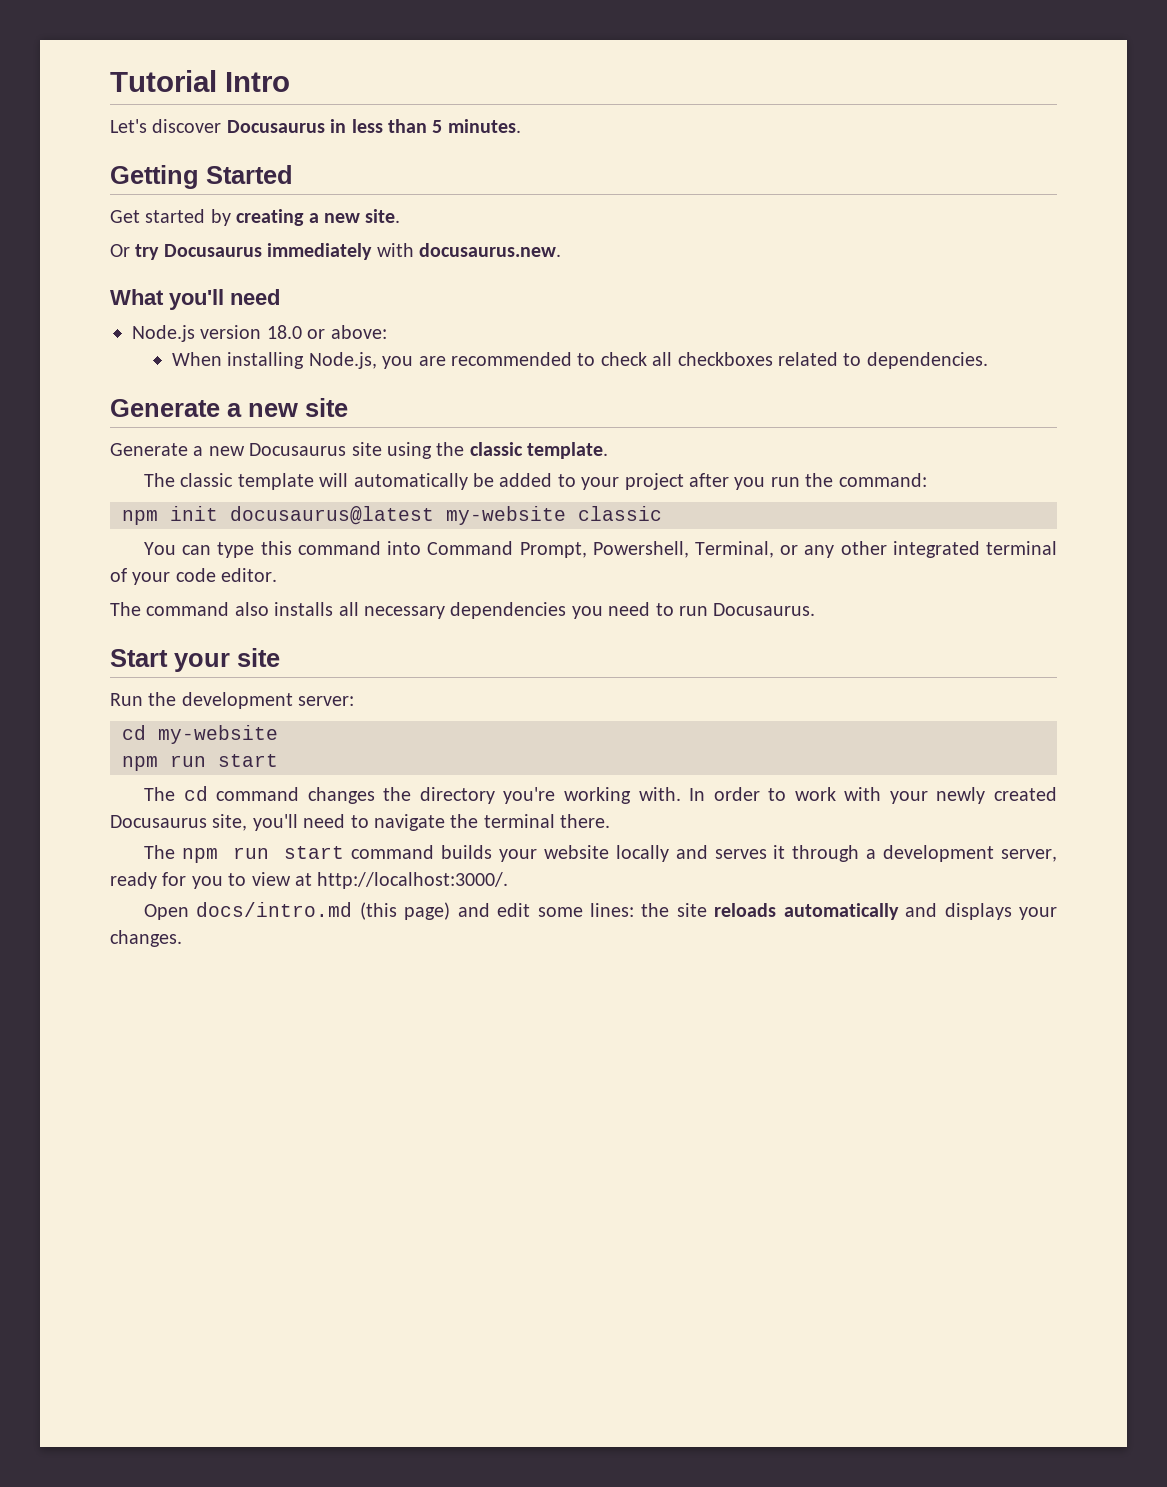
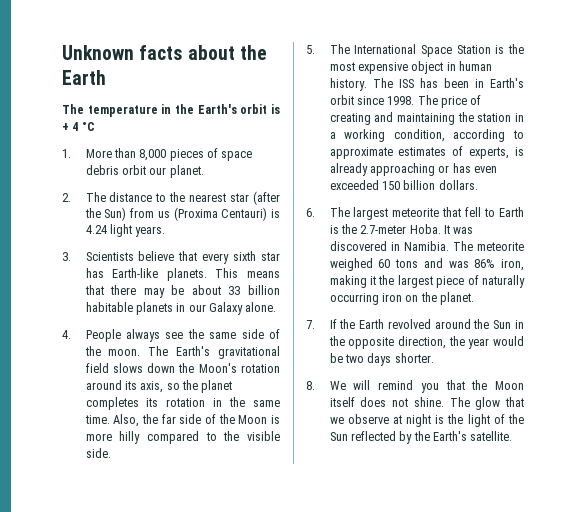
[110,70,290,92] [110,119,521,133] [110,165,293,189] [110,209,401,226] [110,243,561,260] [110,289,280,310] [132,325,387,342] [171,352,988,369] [110,398,348,417] [110,442,609,459] [144,473,927,490] [122,506,662,525] [144,541,1057,558] [110,568,278,585] [110,602,816,619] [110,648,280,672] [110,692,355,709] [122,725,278,744] [122,754,278,771] [144,786,1058,804] [110,814,611,831] [144,845,1058,863] [110,872,509,889] [144,902,1057,920] [110,930,182,947] Tutorial Intro // Let's discover Docusaurus in less than 5 minutes. // Getting Started // Get started by creating a new site. // Or try Docusaurus immediately with docusaurus.new. // What you'll need // Node.js version 18.0 or above: // When installing Node.js, you are recommended to check all checkboxes related to dependencies. // Generate a new site // Generate a new Docusaurus site using the classic template. // The classic template will automatically be added to your project after you run the command: // npm init docusaurus@latest my-website classic // You can type this command into Command Prompt, Powershell, Terminal, or any other integrated terminal of your code editor. // The command also installs all necessary dependencies you need to run Docusaurus. // Start your site // Run the development server: // cd my-website // npm run start // The cd command changes the directory you're working with. In order to work with your newly created Docusaurus site, you'll need to navigate the terminal there. // The npm run start command builds your website locally and serves it through a development server, ready for you to view at http://localhost:3000/. // Open docs/intro.md (this page) and edit some lines: the site reloads automatically and displays your changes. -> [62,45,267,60] [62,70,106,85] [62,104,280,117] [62,122,95,131] [62,148,253,161] [85,165,204,178] [62,191,280,205] [84,207,280,221] [85,224,166,237] [62,251,280,264] [85,268,280,281] [84,285,280,298] [85,302,277,315] [62,329,280,342] [84,346,280,359] [85,363,280,373] [85,380,233,393] [85,397,280,410] [84,414,281,427] [85,431,280,444] [85,448,111,458] [306,44,524,57] [329,61,493,74] [329,78,524,91] [329,95,482,108] [329,112,524,125] [329,129,524,142] [329,146,524,159] [329,163,498,176] [329,180,478,190] [306,207,524,220] [329,224,474,234] [329,241,524,251] [329,258,524,271] [329,275,525,288] [329,292,475,305] [306,319,524,329] [328,336,524,349] [329,353,434,366] [306,380,524,393] [329,397,524,410] [329,414,524,427] [329,431,513,444] Unknown facts about the Earth // The temperature in the Earth's orbit is + 4 °C // 1. More than 8,000 pieces of space debris orbit our planet. // 2. The distance to the nearest star (after the Sun) from us (Proxima Centauri) is 4.24 light years. // 3. Scientists believe that every sixth star has Earth-like planets. This means that there may be about 33 billion habitable planets in our Galaxy alone. // 4. People always see the same side of the moon. The Earth's gravitational field slows down the Moon's rotation around its axis, so the planet completes its rotation in the same time. Also, the far side of the Moon is more hilly compared to the visible side. // 5. The International Space Station is the most expensive object in human history. The ISS has been in Earth's orbit since 1998. The price of creating and maintaining the station in a working condition, according to approximate estimates of experts, is already approaching or has even exceeded 150 billion dollars. // 6. The largest meteorite that fell to Earth is the 2.7-meter Hoba. It was discovered in Namibia. The meteorite weighed 60 tons and was 86% iron, making it the largest piece of naturally occurring iron on the planet. // 7. If the Earth revolved around the Sun in the opposite direction, the year would be two days shorter. // 8. We will remind you that the Moon itself does not shine. The glow that we observe at night is the light of the Sun reflected by the Earth's satellite.

